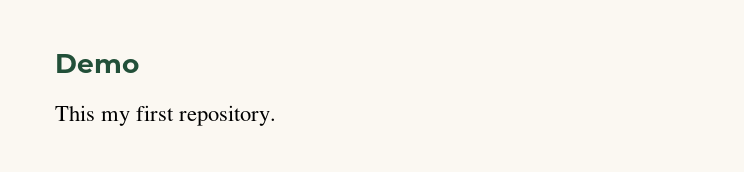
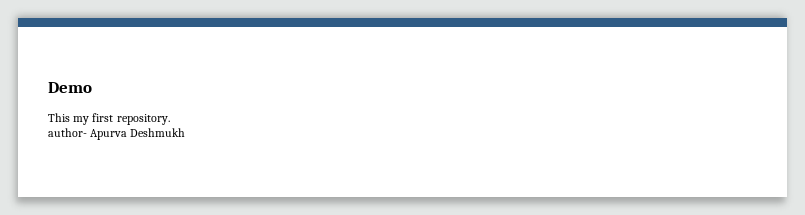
(277, 115) none -> [48,128,186,140] // author- Apurva Deshmukh

